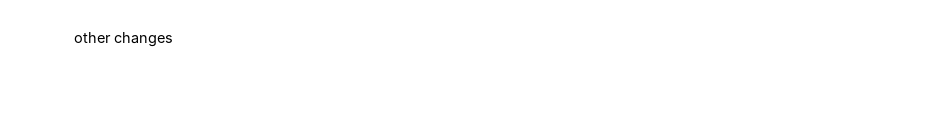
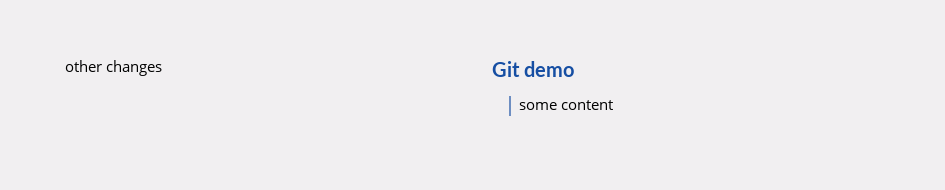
(173, 39) none -> [492,61,575,77] [519,100,614,110] // Git demo // some content

